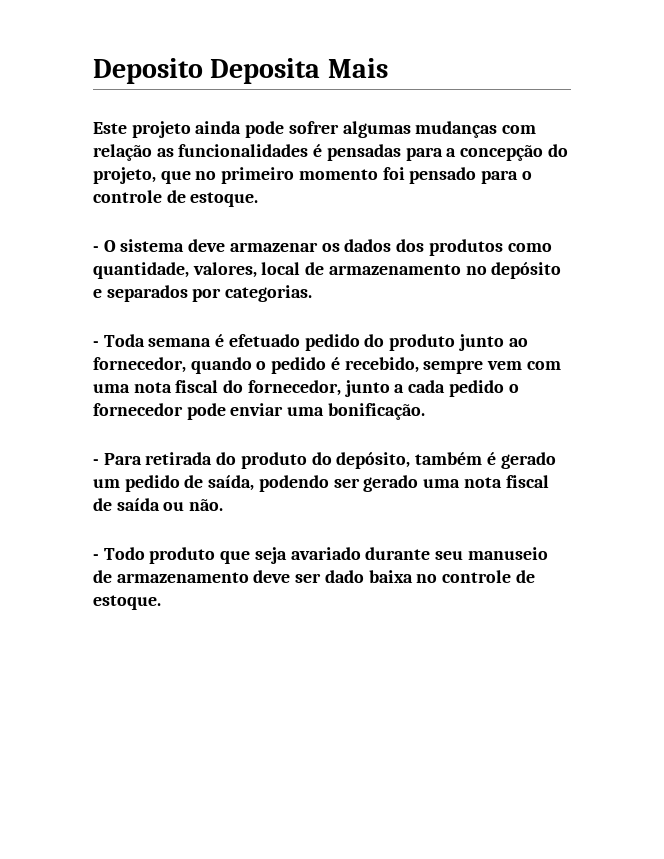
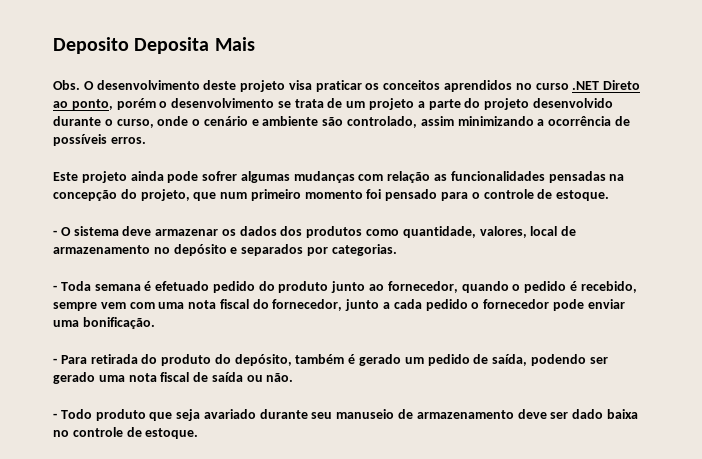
(388, 68) none -> [53,80,641,92] [53,98,613,110] [53,116,630,128] [53,134,146,146] // Obs. O desenvolvimento deste projeto visa praticar os conceitos aprendidos no curso .NET Direto ao ponto, porém o desenvolvimento se trata de um projeto a parte do projeto desenvolvido durante o curso, onde o cenário e ambiente são controlado, assim minimizando a ocorrência de possíveis erros.
[313,144,457,161] é pensadas para a -> [548,171,625,183] pensadas na
[195,171,217,180] no -> [220,192,248,199] num

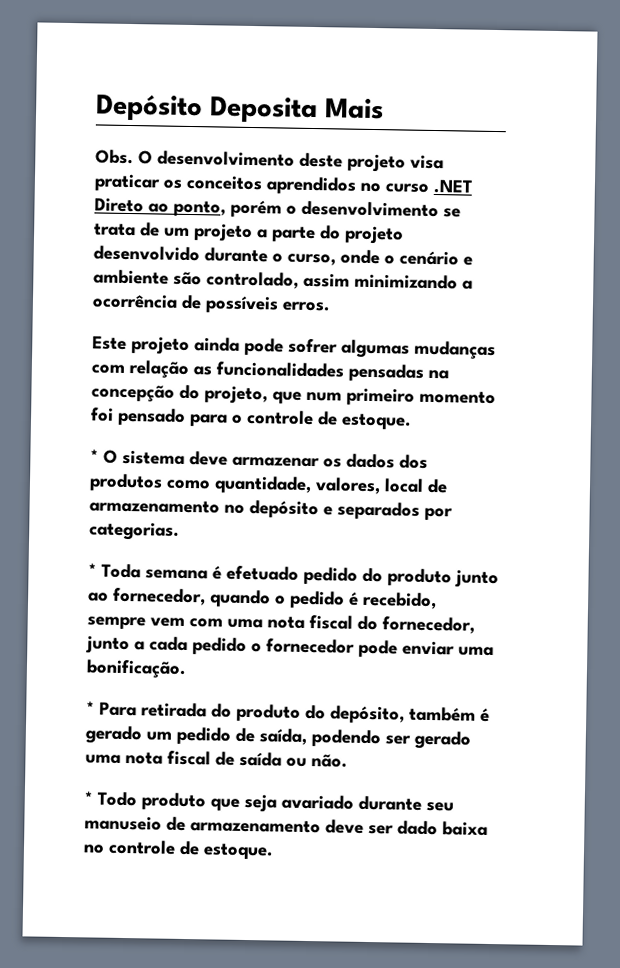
[53,37,129,54] Deposito -> [95,93,203,122] Depósito
[53,230,57,236] - -> [90,449,99,463] *
[53,285,57,291] - -> [88,563,97,577] *
[53,358,57,364] - -> [86,701,95,715] *
[53,413,57,419] - -> [84,791,93,805] *

